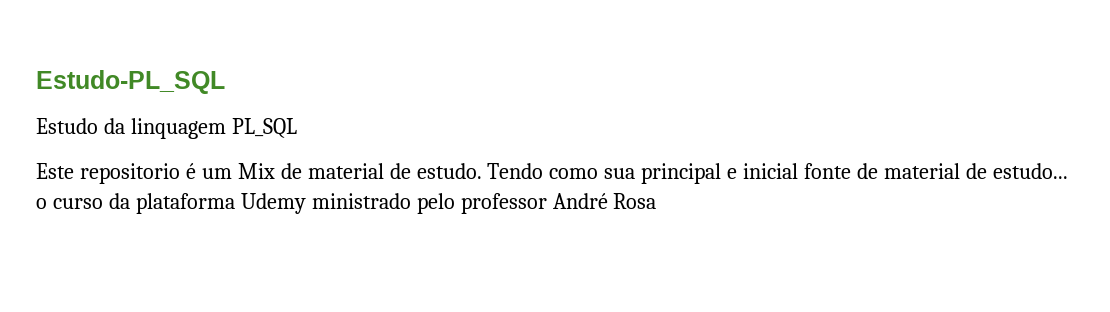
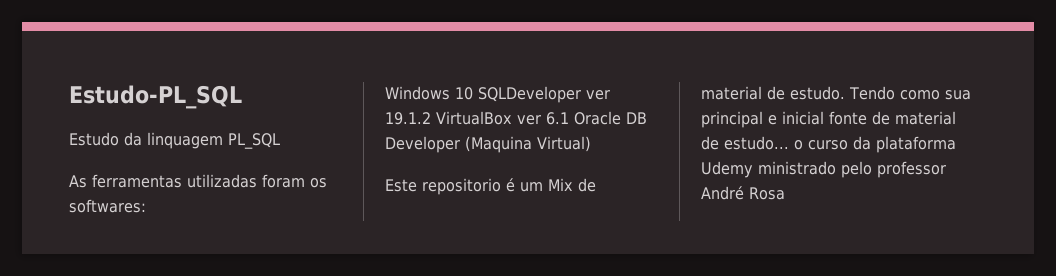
(297, 128) none -> [69,174,327,188] [69,199,146,213] [385,86,610,103] [385,111,647,125] [385,136,591,153] // As ferramentas utilizadas foram os softwares: // Windows 10 SQLDeveloper ver 19.1.2 VirtualBox ver 6.1 Oracle DB Developer (Maquina Virtual)

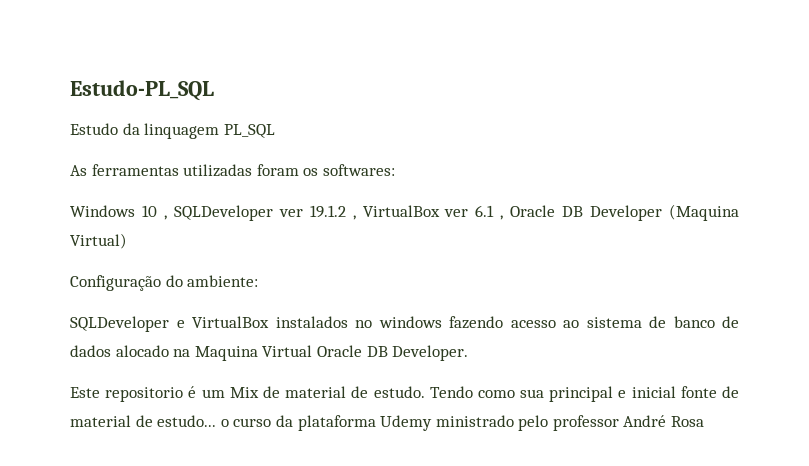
(473, 93) none -> [163,215,167,220] ,
(431, 118) none -> [352,215,356,220] ,
(569, 118) none -> [500,215,504,220] ,
(591, 144) none -> [70,275,259,291] [70,316,739,332] [70,345,469,361] // Configuração do ambiente: // SQLDeveloper e VirtualBox instalados no windows fazendo acesso ao sistema de banco de dados alocado na Maquina Virtual Oracle DB Developer.

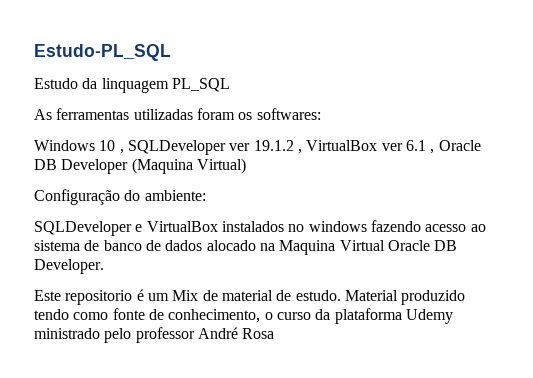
[429,386,739,402] [70,415,217,427] Tendo como sua principal e inicial fonte de material de estudo... -> [344,290,466,305] [34,308,261,323] Material produzido tendo como fonte de conhecimento,

